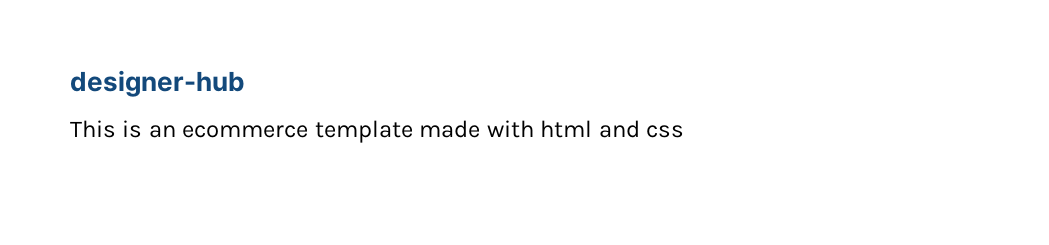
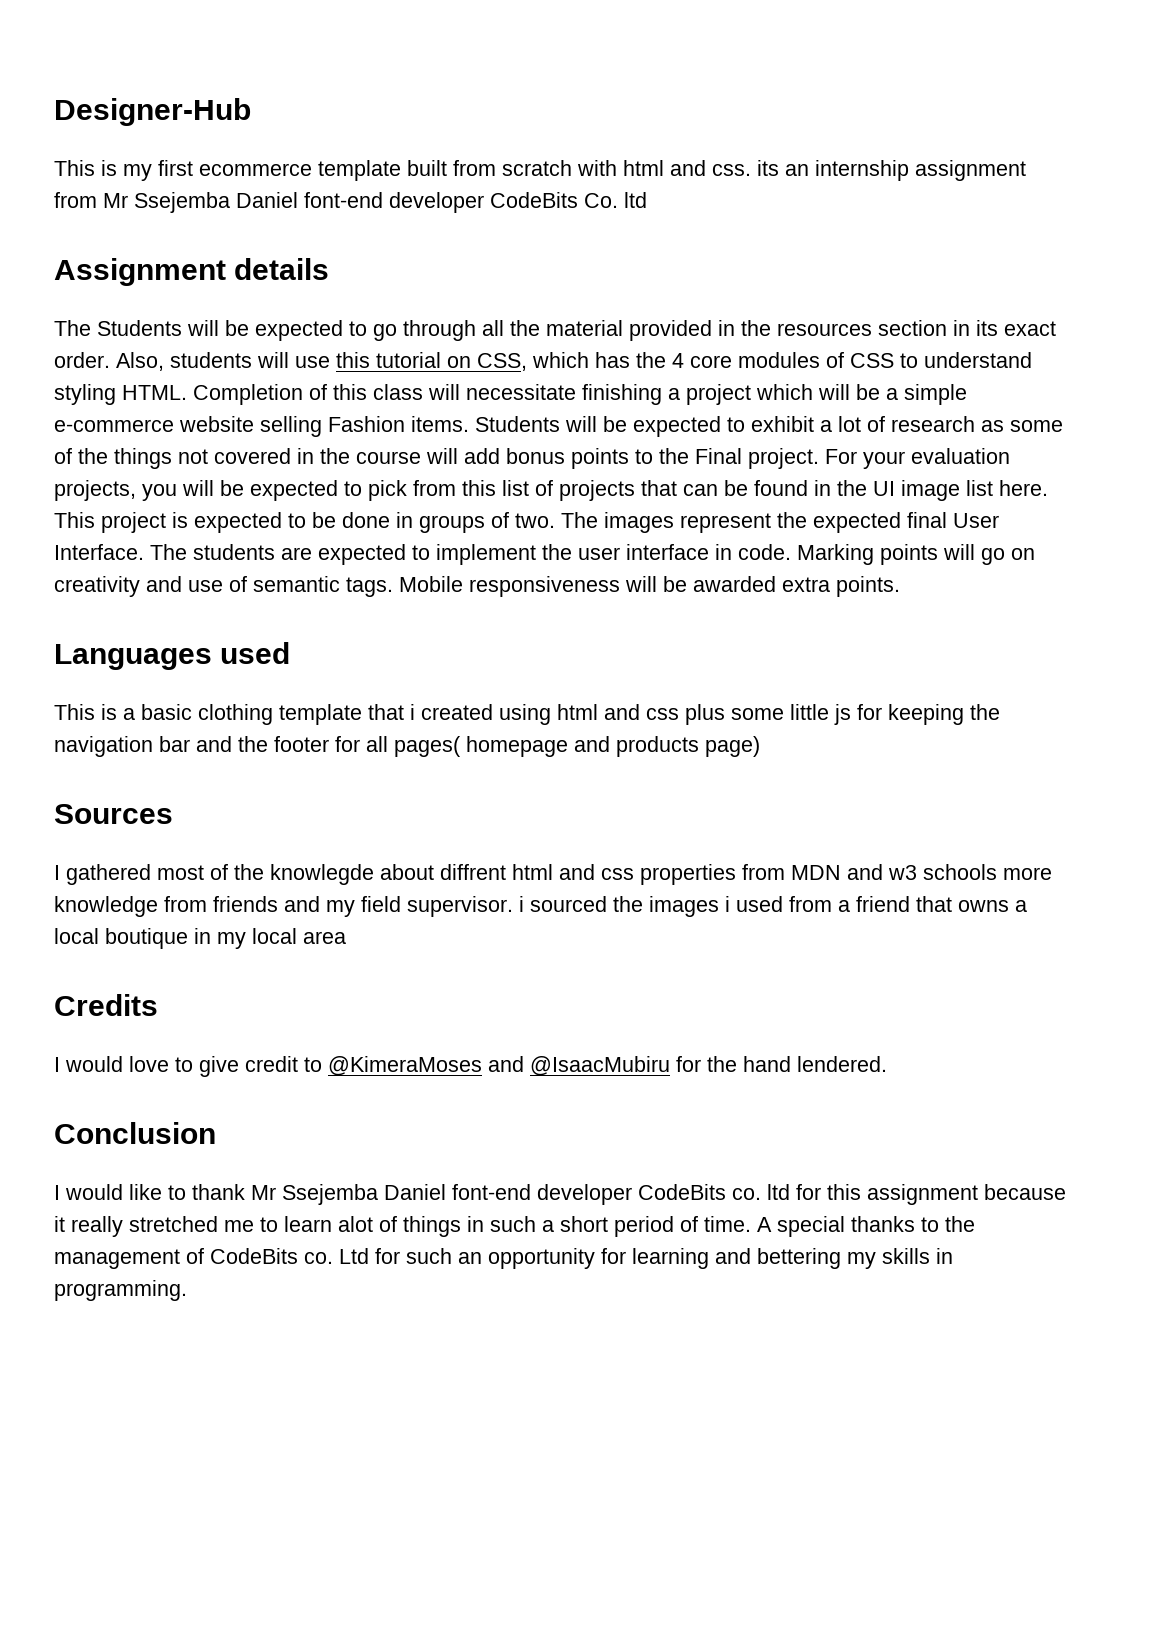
[70,70,245,97] [70,120,685,143] designer-hub // This is an ecommerce template made with html and css -> [54,98,251,126] [54,160,1026,181] [54,192,647,213] [54,258,330,286] [54,320,1056,341] [54,352,1032,371] [54,384,967,405] [54,416,1063,437] [54,448,1010,469] [54,480,1048,501] [54,512,999,533] [54,544,1035,565] [54,576,900,597] [54,642,291,670] [54,704,1000,725] [54,736,760,757] [54,804,173,824] [54,864,1052,885] [54,896,1027,917] [54,928,346,949] [54,994,158,1016] [54,1056,887,1077] [54,1122,216,1144] [54,1184,1066,1205] [54,1216,975,1237] [54,1248,953,1269] [54,1280,187,1301] Designer-Hub // This is my first ecommerce template built from scratch with html and css. its an internship assignment from Mr Ssejemba Daniel font-end developer CodeBits Co. ltd // Assignment details // The Students will be expected to go through all the material provided in the resources section in its exact order. Also, students will use this tutorial on CSS, which has the 4 core modules of CSS to understand styling HTML. Completion of this class will necessitate finishing a project which will be a simple e-commerce website selling Fashion items. Students will be expected to exhibit a lot of research as some of the things not covered in the course will add bonus points to the Final project. For your evaluation projects, you will be expected to pick from this list of projects that can be found in the UI image list here. This project is expected to be done in groups of two. The images represent the expected final User Interface. The students are expected to implement the user interface in code. Marking points will go on creativity and use of semantic tags. Mobile responsiveness will be awarded extra points. // Languages used // This is a basic clothing template that i created using html and css plus some little js for keeping the navigation bar and the footer for all pages( homepage and products page) // Sources // I gathered most of the knowlegde about diffrent html and css properties from MDN and w3 schools more knowledge from friends and my field supervisor. i sourced the images i used from a friend that owns a local boutique in my local area // Credits // I would love to give credit to @KimeraMoses and @IsaacMubiru for the hand lendered. // Conclusion // I would like to thank Mr Ssejemba Daniel font-end developer CodeBits co. ltd for this assignment because it really stretched me to learn alot of things in such a short period of time. A special thanks to the management of CodeBits co. Ltd for such an opportunity for learning and bettering my skills in programming.

